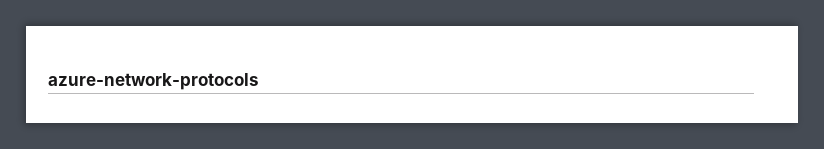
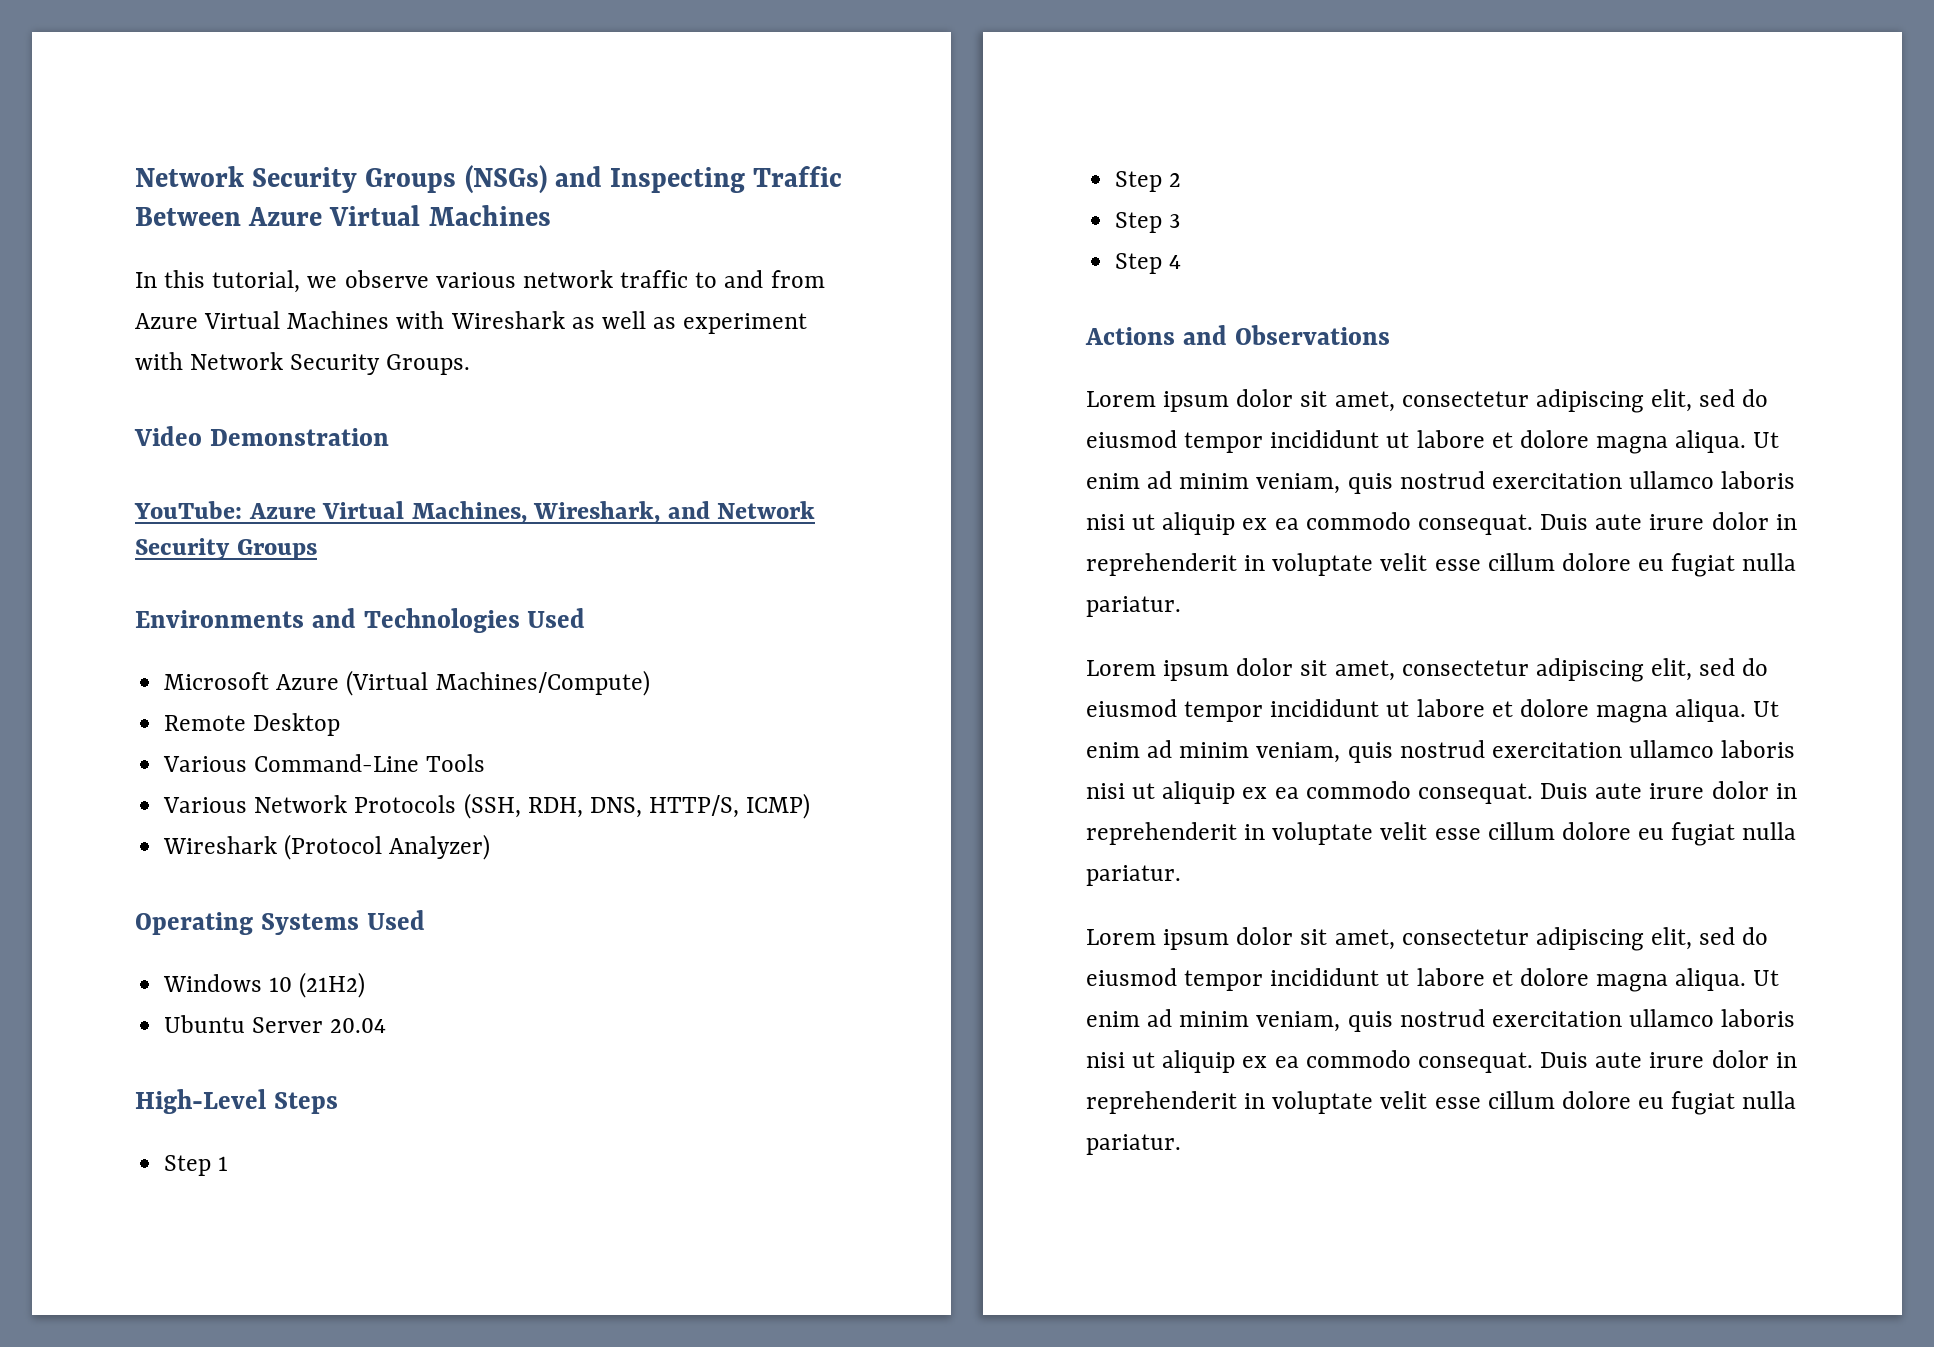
[48,73,259,90] azure-network-protocols -> [135,165,843,194] [135,205,551,226] [135,270,825,293] [135,311,808,334] [135,352,471,375] [134,426,389,446] [134,501,816,524] [135,538,317,560] [135,608,586,633] [164,670,650,696] [164,713,341,736] [163,754,486,772] [163,793,811,819] [163,834,491,860] [135,910,425,935] [163,972,366,998] [164,1015,387,1033] [135,1089,338,1114] [164,1155,229,1176] [1115,171,1182,192] [1115,212,1181,233] [1115,253,1182,274] [1085,325,1390,345] [1086,389,1769,413] [1086,430,1780,454] [1086,471,1796,494] [1086,512,1797,535] [1086,553,1797,577] [1086,596,1181,617] [1086,658,1769,682] [1086,699,1780,723] [1086,740,1796,763] [1086,781,1797,804] [1086,822,1797,846] [1086,865,1181,886] [1086,927,1769,951] [1086,968,1780,992] [1086,1009,1796,1032] [1086,1050,1797,1073] [1086,1091,1797,1115] [1086,1134,1181,1155] Network Security Groups (NSGs) and Inspecting Traffic Between Azure Virtual Machines // In this tutorial, we observe various network traffic to and from Azure Virtual Machines with Wireshark as well as experiment with Network Security Groups. // Video Demonstration // YouTube: Azure Virtual Machines, Wireshark, and Network Security Groups // Environments and Technologies Used // Microsoft Azure (Virtual Machines/Compute) // Remote Desktop // Various Command-Line Tools // Various Network Protocols (SSH, RDH, DNS, HTTP/S, ICMP) // Wireshark (Protocol Analyzer) // Operating Systems Used // Windows 10 (21H2) // Ubuntu Server 20.04 // High-Level Steps // Step 1 // Step 2 // Step 3 // Step 4 // Actions and Observations // Lorem ipsum dolor sit amet, consectetur adipiscing elit, sed do eiusmod tempor incididunt ut labore et dolore magna aliqua. Ut enim ad minim veniam, quis nostrud exercitation ullamco laboris nisi ut aliquip ex ea commodo consequat. Duis aute irure dolor in reprehenderit in voluptate velit esse cillum dolore eu fugiat nulla pariatur. // Lorem ipsum dolor sit amet, consectetur adipiscing elit, sed do eiusmod tempor incididunt ut labore et dolore magna aliqua. Ut enim ad minim veniam, quis nostrud exercitation ullamco laboris nisi ut aliquip ex ea commodo consequat. Duis aute irure dolor in reprehenderit in voluptate velit esse cillum dolore eu fugiat nulla pariatur. // Lorem ipsum dolor sit amet, consectetur adipiscing elit, sed do eiusmod tempor incididunt ut labore et dolore magna aliqua. Ut enim ad minim veniam, quis nostrud exercitation ullamco laboris nisi ut aliquip ex ea commodo consequat. Duis aute irure dolor in reprehenderit in voluptate velit esse cillum dolore eu fugiat nulla pariatur.

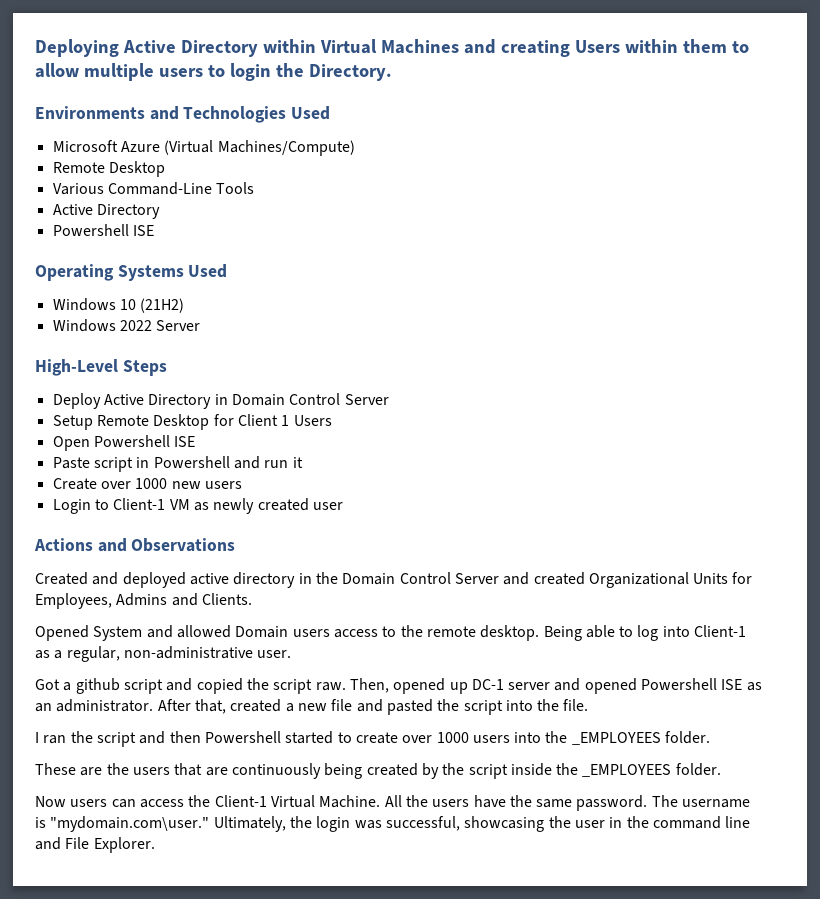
[135,165,843,194] [135,205,551,226] [135,270,825,293] [135,311,808,334] [135,352,471,375] [134,426,389,446] [134,501,816,524] [135,538,317,560] Network Security Groups (NSGs) and Inspecting Traffic Between Azure Virtual Machines // In this tutorial, we observe various network traffic to and from Azure Virtual Machines with Wireshark as well as experiment with Network Security Groups. // Video Demonstration // YouTube: Azure Virtual Machines, Wireshark, and Network Security Groups -> [35,39,749,57] [35,63,392,81] Deploying Active Directory within Virtual Machines and creating Users within them to allow multiple users to login the Directory.
[163,793,811,819] [163,834,491,860] Various Network Protocols (SSH, RDH, DNS, HTTP/S, ICMP) // Wireshark (Protocol Analyzer) -> [52,204,160,219] [52,224,154,236] Active Directory // Powershell ISE
[164,1015,387,1033] Ubuntu Server 20.04 -> [52,319,201,332] Windows 2022 Server
[164,1155,229,1176] [1115,171,1182,192] [1115,212,1181,233] [1115,253,1182,274] [1085,325,1390,345] [1086,389,1769,413] [1086,430,1780,454] [1086,471,1796,494] [1086,512,1797,535] [1086,553,1797,577] [1086,596,1181,617] [1086,658,1769,682] [1086,699,1780,723] [1086,740,1796,763] [1086,781,1797,804] [1086,822,1797,846] [1086,865,1181,886] [1086,927,1769,951] [1086,968,1780,992] [1086,1009,1796,1032] [1086,1050,1797,1073] [1086,1091,1797,1115] [1086,1134,1181,1155] Step 1 // Step 2 // Step 3 // Step 4 // Actions and Observations // Lorem ipsum dolor sit amet, consectetur adipiscing elit, sed do eiusmod tempor incididunt ut labore et dolore magna aliqua. Ut enim ad minim veniam, quis nostrud exercitation ullamco laboris nisi ut aliquip ex ea commodo consequat. Duis aute irure dolor in reprehenderit in voluptate velit esse cillum dolore eu fugiat nulla pariatur. // Lorem ipsum dolor sit amet, consectetur adipiscing elit, sed do eiusmod tempor incididunt ut labore et dolore magna aliqua. Ut enim ad minim veniam, quis nostrud exercitation ullamco laboris nisi ut aliquip ex ea commodo consequat. Duis aute irure dolor in reprehenderit in voluptate velit esse cillum dolore eu fugiat nulla pariatur. // Lorem ipsum dolor sit amet, consectetur adipiscing elit, sed do eiusmod tempor incididunt ut labore et dolore magna aliqua. Ut enim ad minim veniam, quis nostrud exercitation ullamco laboris nisi ut aliquip ex ea commodo consequat. Duis aute irure dolor in reprehenderit in voluptate velit esse cillum dolore eu fugiat nulla pariatur. -> [52,393,389,409] [52,414,332,430] [52,435,196,451] [52,456,303,472] [52,478,242,490] [52,498,343,514] [34,538,236,552] [35,572,753,588] [35,593,252,609] [35,625,747,641] [35,646,292,662] [35,678,762,694] [35,699,589,715] [35,731,711,747] [35,763,721,779] [35,795,751,811] [35,816,751,832] [35,837,155,853] Deploy Active Directory in Domain Control Server // Setup Remote Desktop for Client 1 Users // Open Powershell ISE // Paste script in Powershell and run it // Create over 1000 new users // Login to Client-1 VM as newly created user // Actions and Observations // Created and deployed active directory in the Domain Control Server and created Organizational Units for Employees, Admins and Clients. // Opened System and allowed Domain users access to the remote desktop. Being able to log into Client-1 as a regular, non-administrative user. // Got a github script and copied the script raw. Then, opened up DC-1 server and opened Powershell ISE as an administrator. After that, created a new file and pasted the script into the file. // I ran the script and then Powershell started to create over 1000 users into the _EMPLOYEES folder. // These are the users that are continuously being created by the script inside the _EMPLOYEES folder. // Now users can access the Client-1 Virtual Machine. All the users have the same password. The username is "mydomain.com\user." Ultimately, the login was successful, showcasing the user in the command line and File Explorer.

